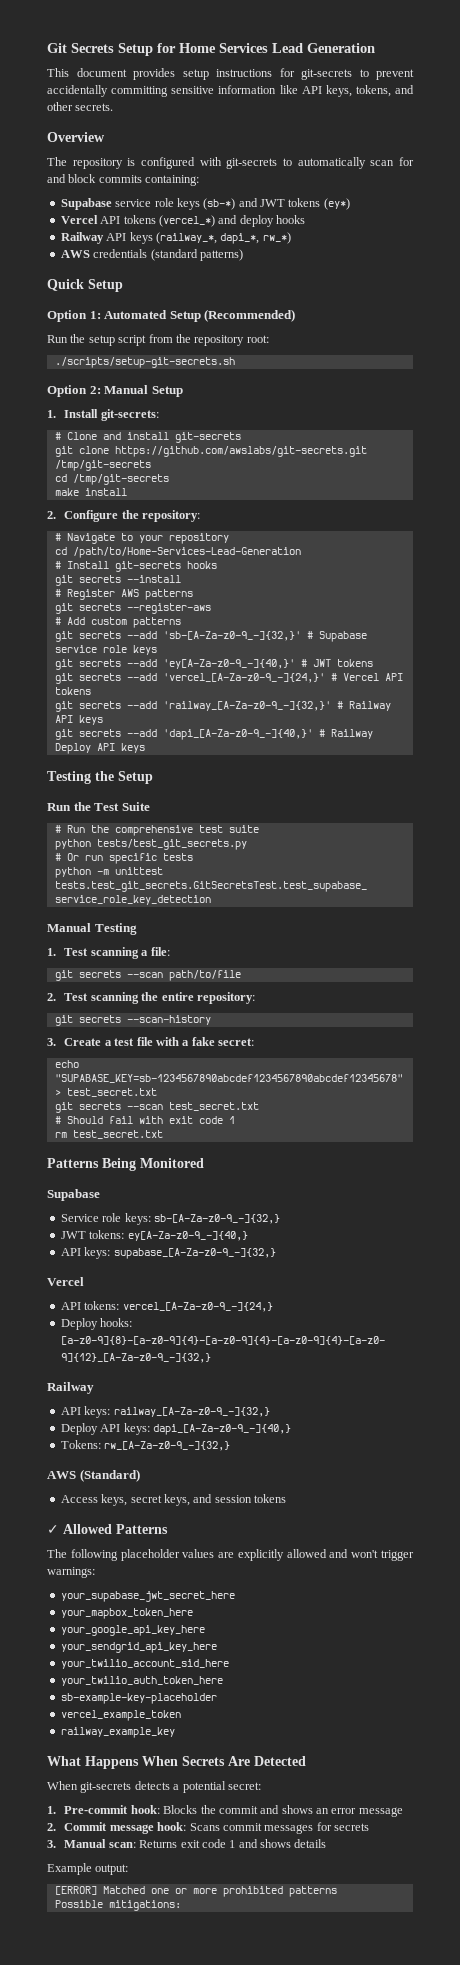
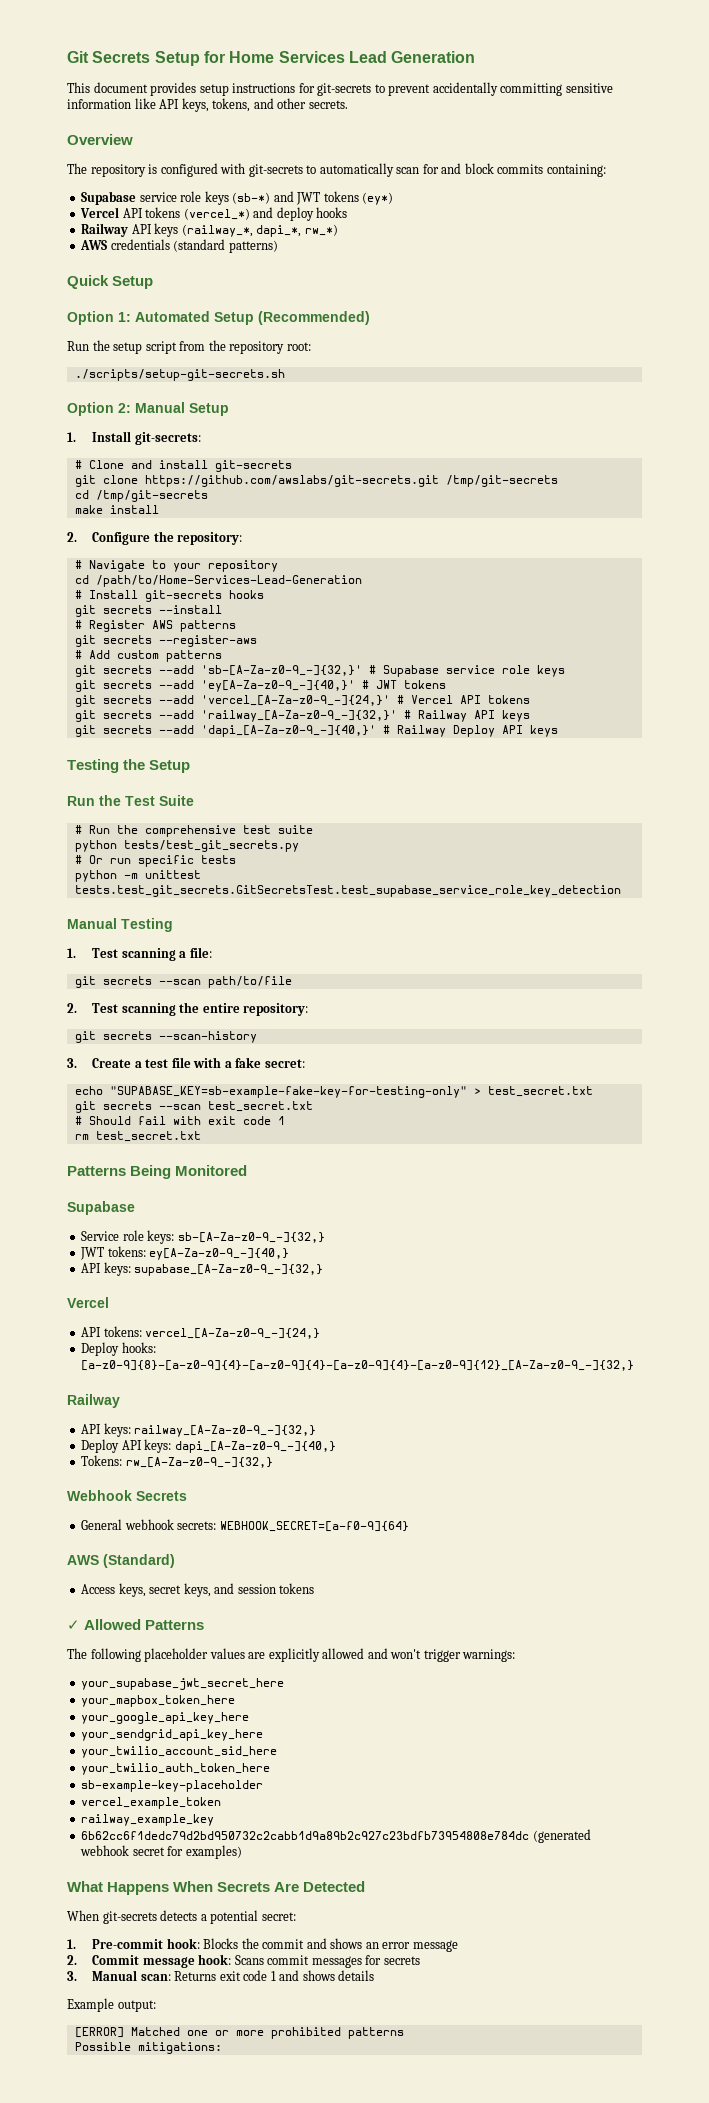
[54,1074,403,1083] "SUPABASE_KEY=sb-1234567890abcdef1234567890abcdef12345678" -> [109,1086,467,1098] "SUPABASE_KEY=sb-example-fake-key-for-testing-only"
(231, 1446) none -> [67,1490,187,1501] [81,1519,409,1532] // Webhook Secrets // General webhook secrets: WEBHOOK_SECRET=[a-f0-9]{64}
(175, 1732) none -> [81,1829,591,1843] [80,1845,242,1859] // 6b62cc6f1dedc79d2bd950732c2cabb1d9a89b2c927c23bdfb73954808e784dc (generated webhook secret for examples)

